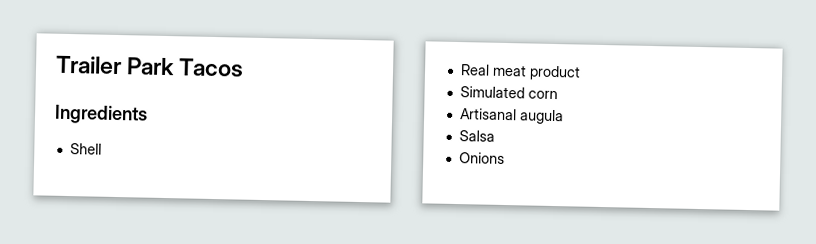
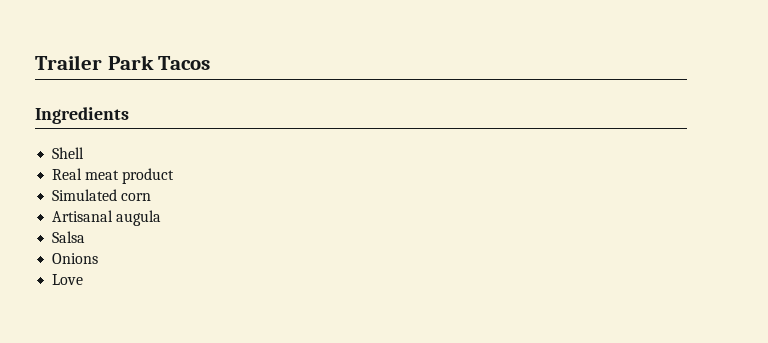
(505, 158) none -> [52,274,84,285] // Love

